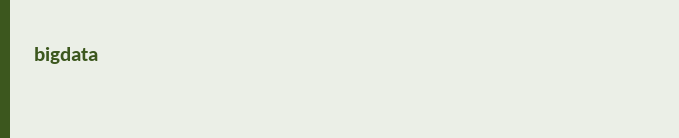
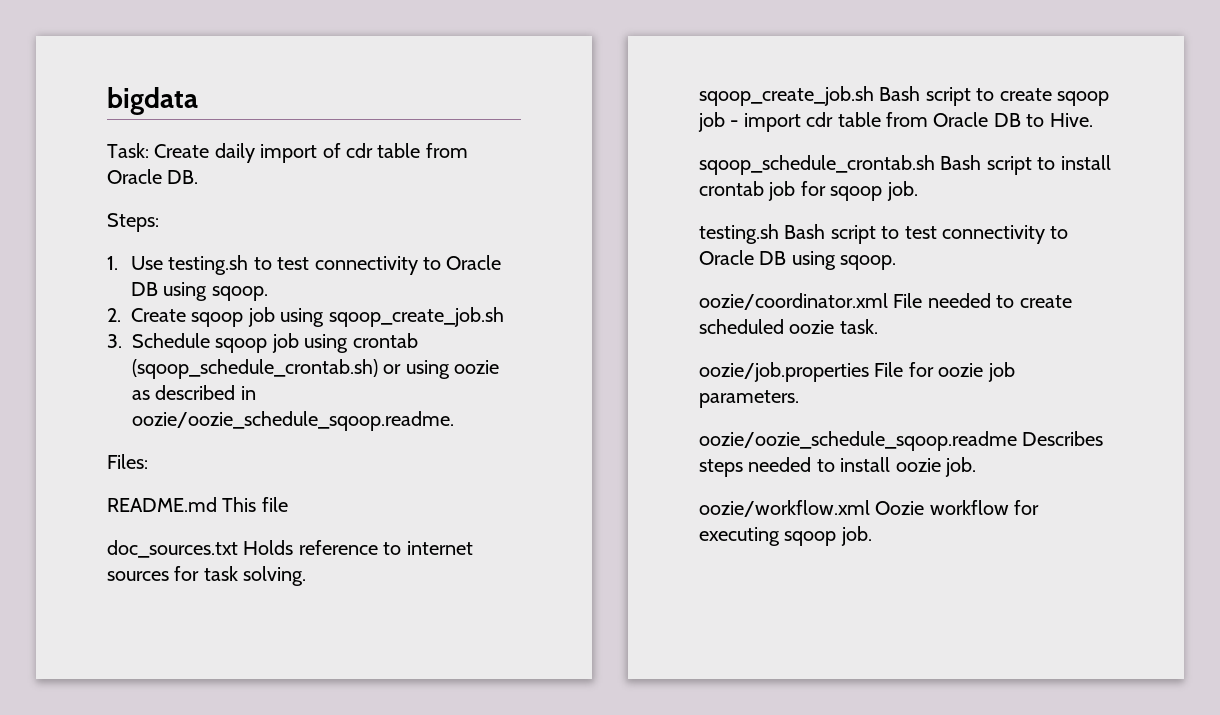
(98, 55) none -> [107,143,468,163] [107,169,199,184] [107,213,159,232] [107,255,502,275] [130,282,268,301] [107,307,504,327] [107,333,418,353] [132,359,500,379] [132,385,256,400] [132,411,454,431] [107,454,148,469] [107,497,288,512] [107,540,473,558] [107,566,307,586] [699,86,1109,106] [698,112,1093,132] [699,155,1111,175] [699,181,918,201] [699,224,1069,244] [699,250,897,270] [699,293,1072,310] [699,319,878,334] [699,362,1015,382] [699,390,799,408] [699,431,1104,451] [699,457,976,477] [699,500,1040,517] [699,526,872,546] // Task: Create daily import of cdr table from Oracle DB. // Steps: // 1. Use testing.sh to test connectivity to Oracle DB using sqoop. // 2. Create sqoop job using sqoop_create_job.sh // 3. Schedule sqoop job using crontab (sqoop_schedule_crontab.sh) or using oozie as described in oozie/oozie_schedule_sqoop.readme. // Files: // README.md This file // doc_sources.txt Holds reference to internet sources for task solving. // sqoop_create_job.sh Bash script to create sqoop job - import cdr table from Oracle DB to Hive. // sqoop_schedule_crontab.sh Bash script to install crontab job for sqoop job. // testing.sh Bash script to test connectivity to Oracle DB using sqoop. // oozie/coordinator.xml File needed to create scheduled oozie task. // oozie/job.properties File for oozie job parameters. // oozie/oozie_schedule_sqoop.readme Describes steps needed to install oozie job. // oozie/workflow.xml Oozie workflow for executing sqoop job.

